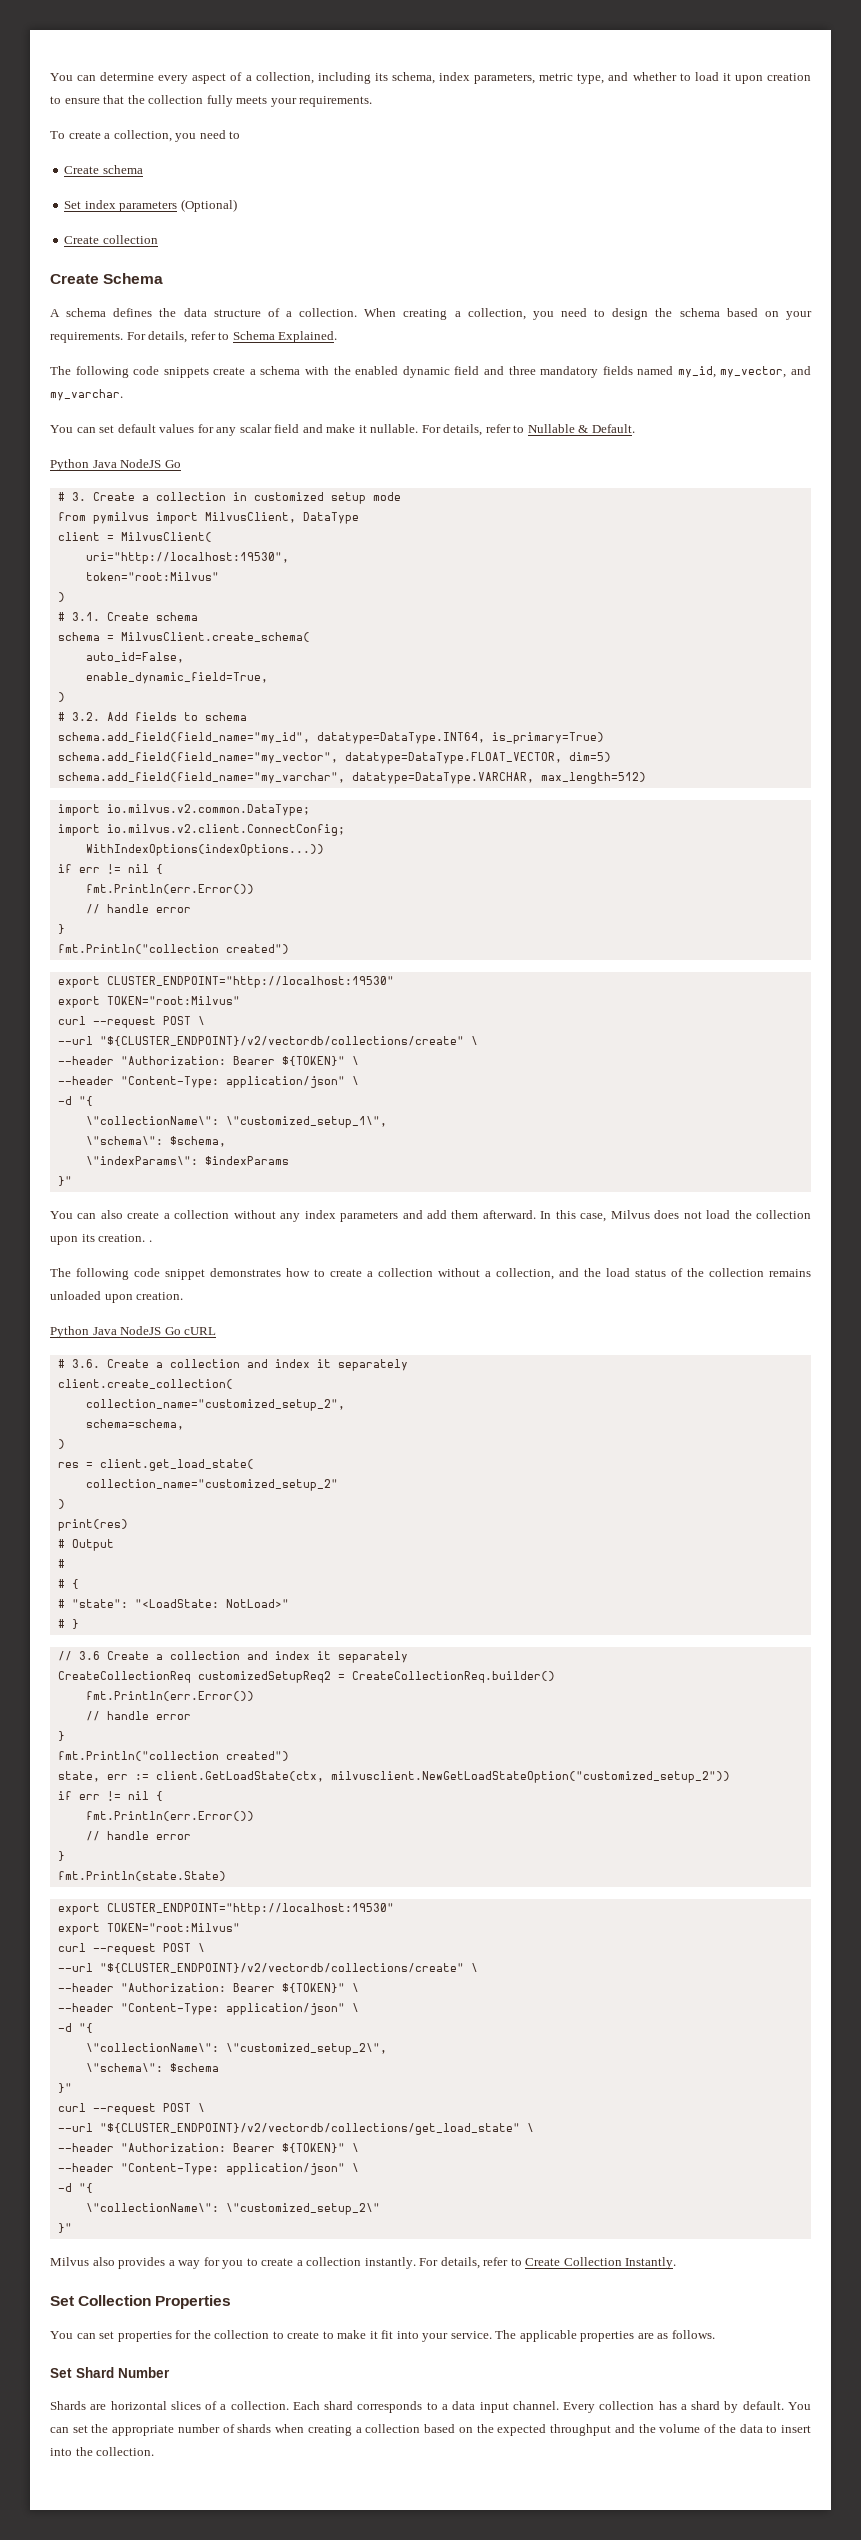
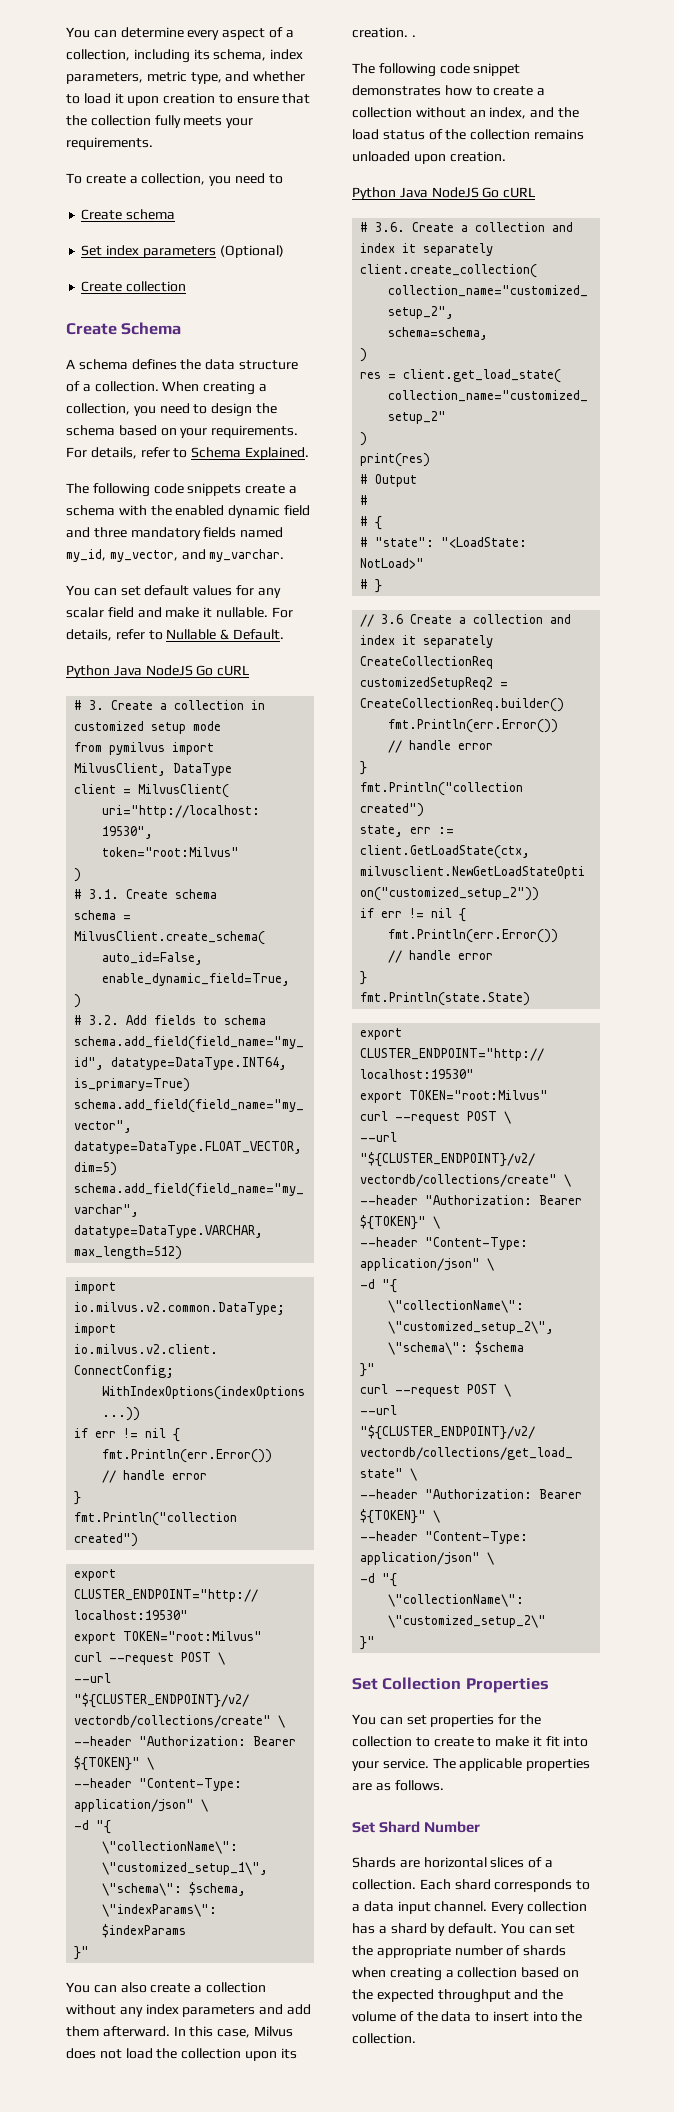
(181, 464) none -> [217,665,250,676] cURL
[485,1268,554,1280] a collection, -> [469,107,527,119] an index,
[50,2257,677,2269] // Milvus also provides a way for you to create a collection instantly. For details, refer to Create Collection Instantly. -> (376, 1643) none

